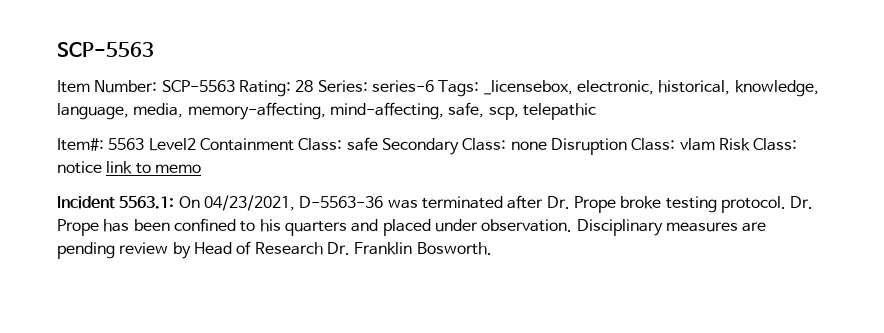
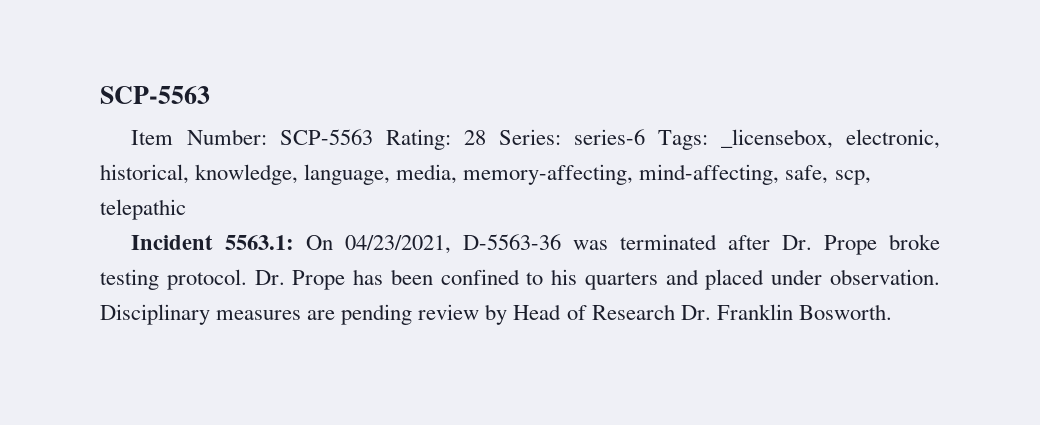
[57,137,798,155] [57,161,201,174] // Item#: 5563 Level2 Containment Class: safe Secondary Class: none Disruption Class: vlam Risk Class: notice link to memo -> (186, 209) none

